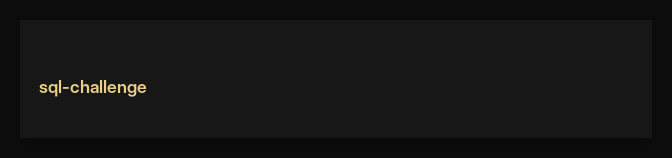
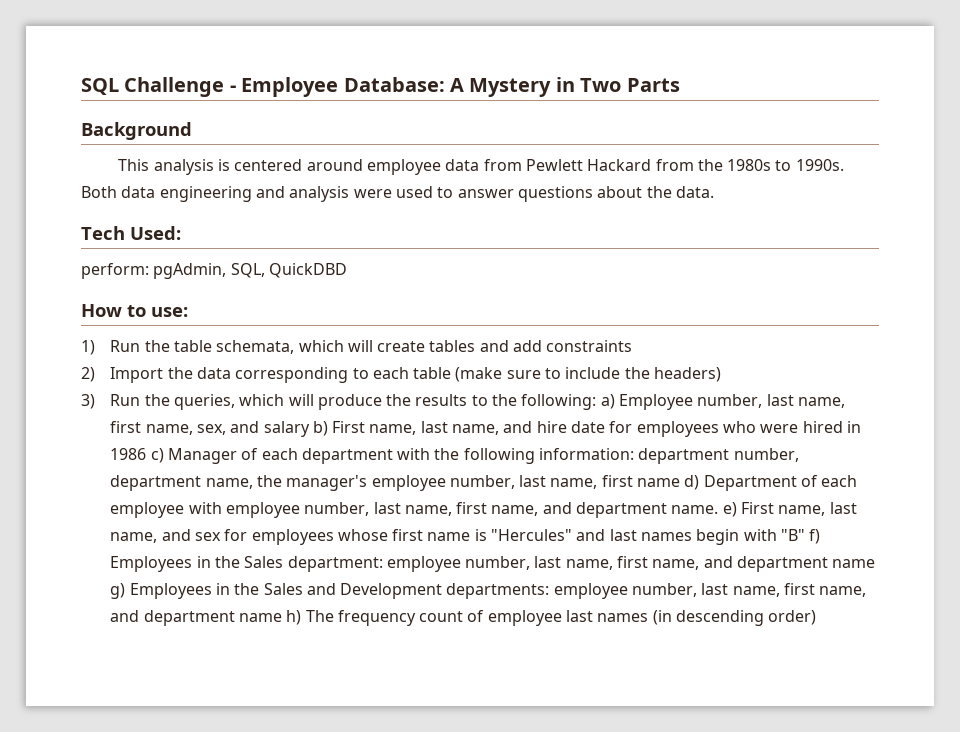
[39,80,147,97] sql-challenge -> [81,77,680,97] [81,122,192,140] [118,159,844,175] [81,186,714,202] [81,226,181,240] [81,263,347,279] [81,304,188,317] [81,340,633,355] [81,367,722,383] [81,394,846,410] [110,421,861,437] [110,448,799,464] [110,475,858,491] [110,502,857,518] [110,529,821,545] [110,556,876,572] [110,583,867,599] [110,610,817,626] SQL Challenge - Employee Database: A Mystery in Two Parts // Background // This analysis is centered around employee data from Pewlett Hackard from the 1980s to 1990s. Both data engineering and analysis were used to answer questions about the data. // Tech Used: // perform: pgAdmin, SQL, QuickDBD // How to use: // 1) Run the table schemata, which will create tables and add constraints // 2) Import the data corresponding to each table (make sure to include the headers) // 3) Run the queries, which will produce the results to the following: a) Employee number, last name, first name, sex, and salary b) First name, last name, and hire date for employees who were hired in 1986 c) Manager of each department with the following information: department number, department name, the manager's employee number, last name, first name d) Department of each employee with employee number, last name, first name, and department name. e) First name, last name, and sex for employees whose first name is "Hercules" and last names begin with "B" f) Employees in the Sales department: employee number, last name, first name, and department name g) Employees in the Sales and Development departments: employee number, last name, first name, and department name h) The frequency count of employee last names (in descending order)

